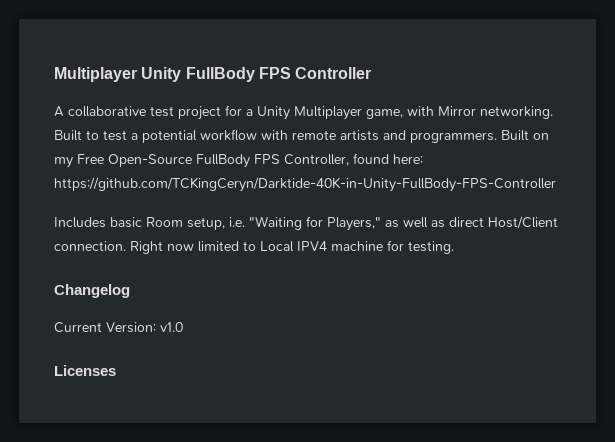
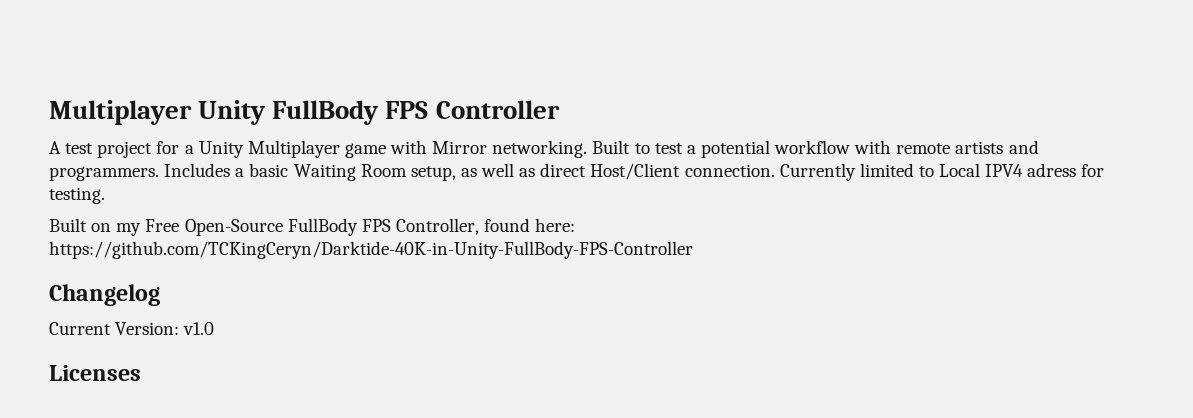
[68,106,146,117] collaborative -> (61, 147) none
[366,109,403,119] game, -> [344,143,386,158] game
(497, 137) none -> [164,163,1105,181] [49,187,105,204] Includes a basic Waiting Room setup, as well as direct Host/Client connection. Currently limited to Local IPV4 adress for testing. //
[54,216,558,231] [54,240,454,254] // Includes basic Room setup, i.e. "Waiting for Players," as well as direct Host/Client connection. Right now limited to Local IPV4 machine for testing. -> (693, 250) none

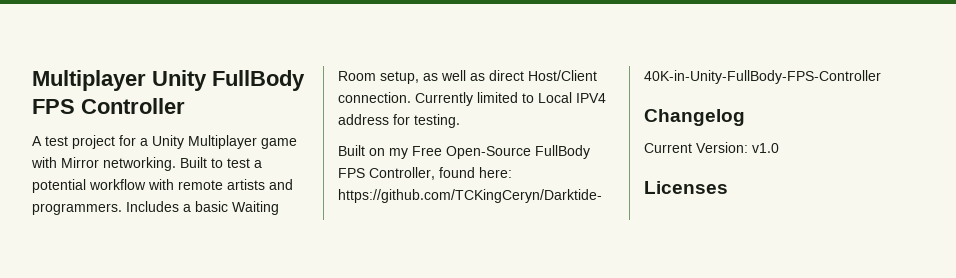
[1027,163,1077,177] adress -> [338,114,389,125] address

